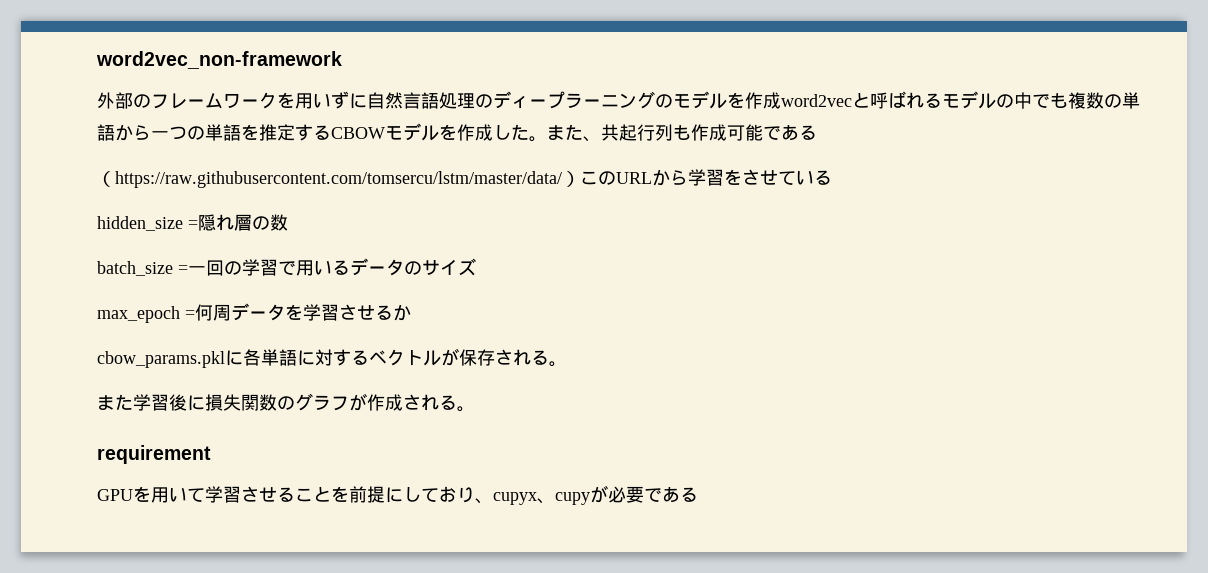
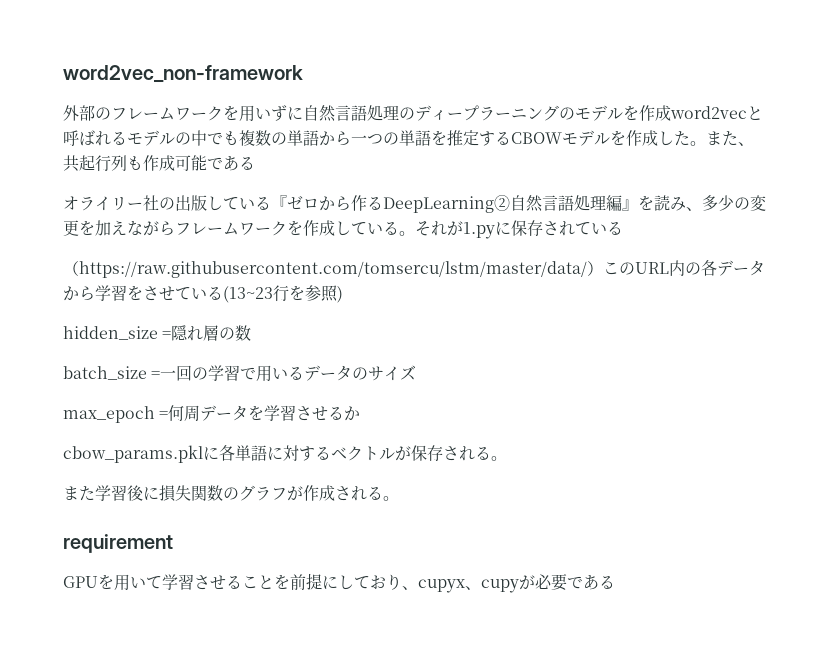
(817, 132) none -> [63,195,766,213] [63,220,623,239] // オライリー社の出版している『ゼロから作るDeepLearning②自然言語処理編』を読み、多少の変更を加えながらフレームワークを作成している。それが1.pyに保存されている
(652, 178) none -> [669,260,765,276] 内の各データ
(832, 177) none -> [223,285,343,303] (13~23行を参照)

